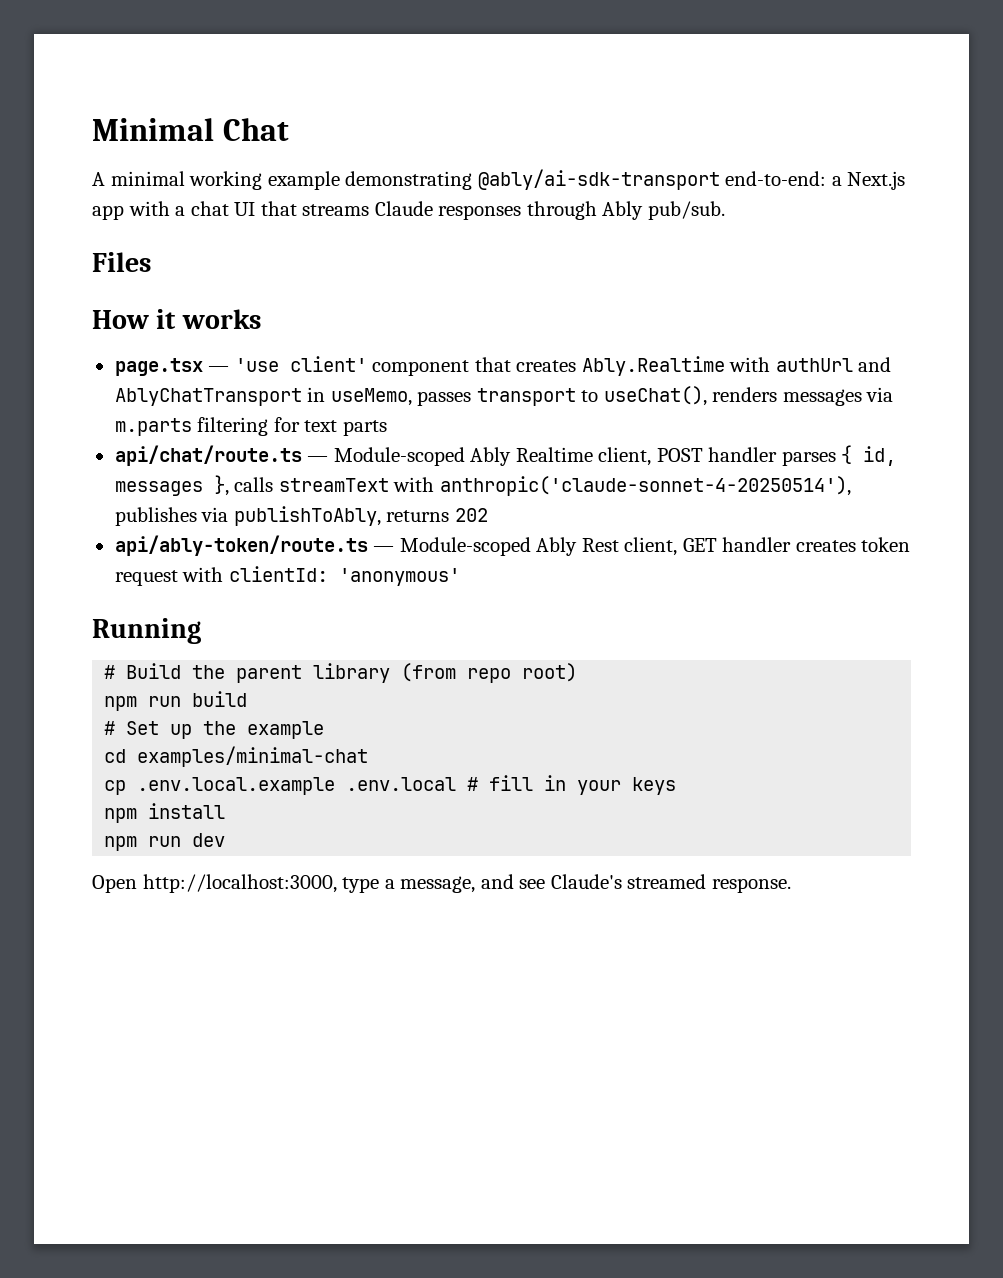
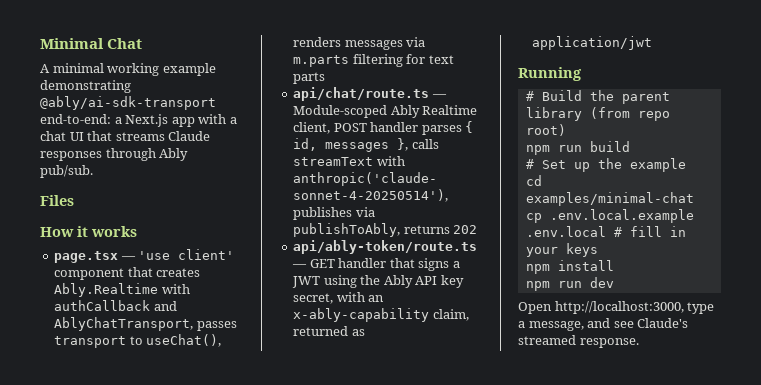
[775,357,892,372] [114,387,412,406] authUrl and AblyChatTransport in useMemo, -> [54,300,177,311] [54,317,194,331] authCallback and AblyChatTransport,
[399,537,911,556] [114,566,460,586] Module-scoped Ably Rest client, GET handler creates token request with clientId: 'anonymous' -> [309,258,460,271] [292,275,464,288] [293,292,385,304] [293,308,469,322] [293,326,365,336] [532,36,653,50] GET handler that signs a JWT using the Ably API key secret, with an x-ably-capability claim, returned as application/jwt

